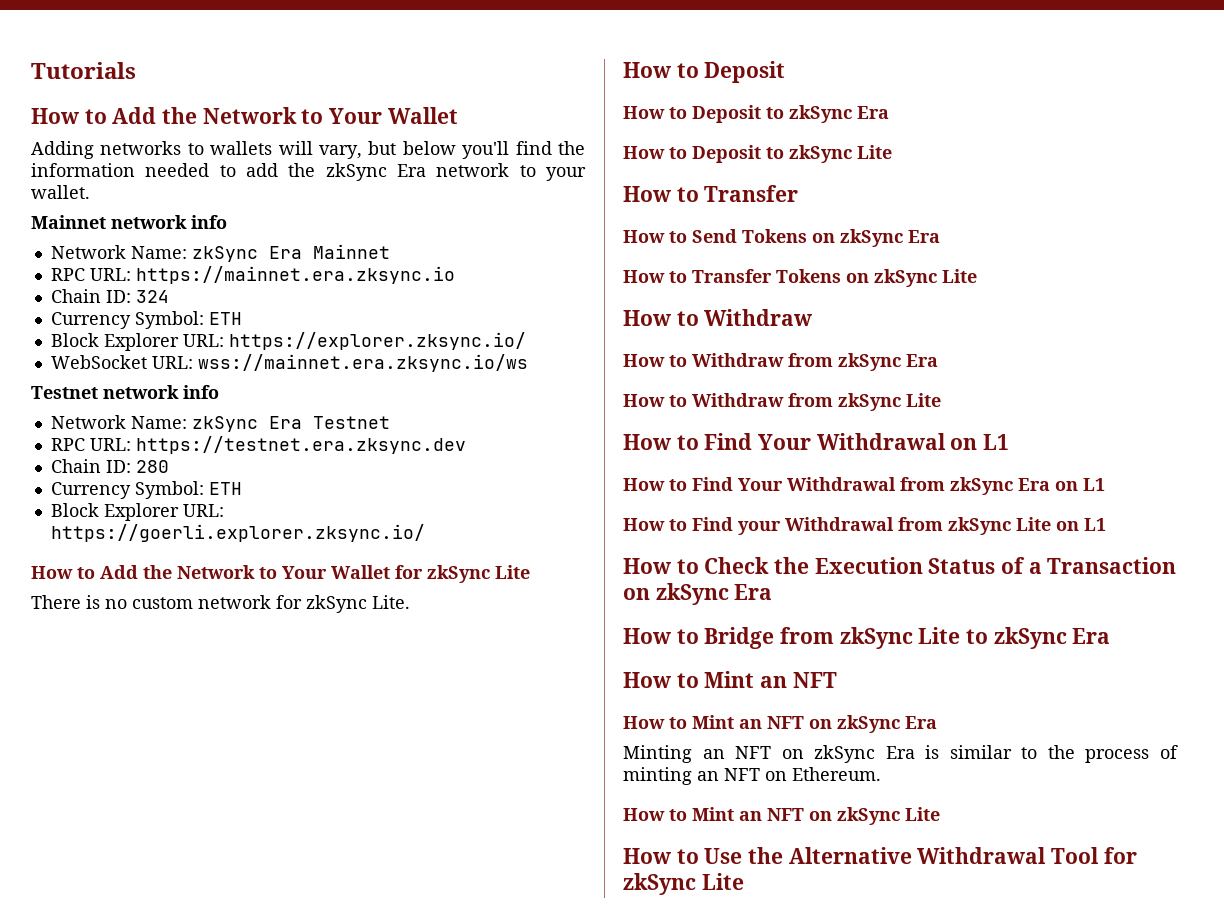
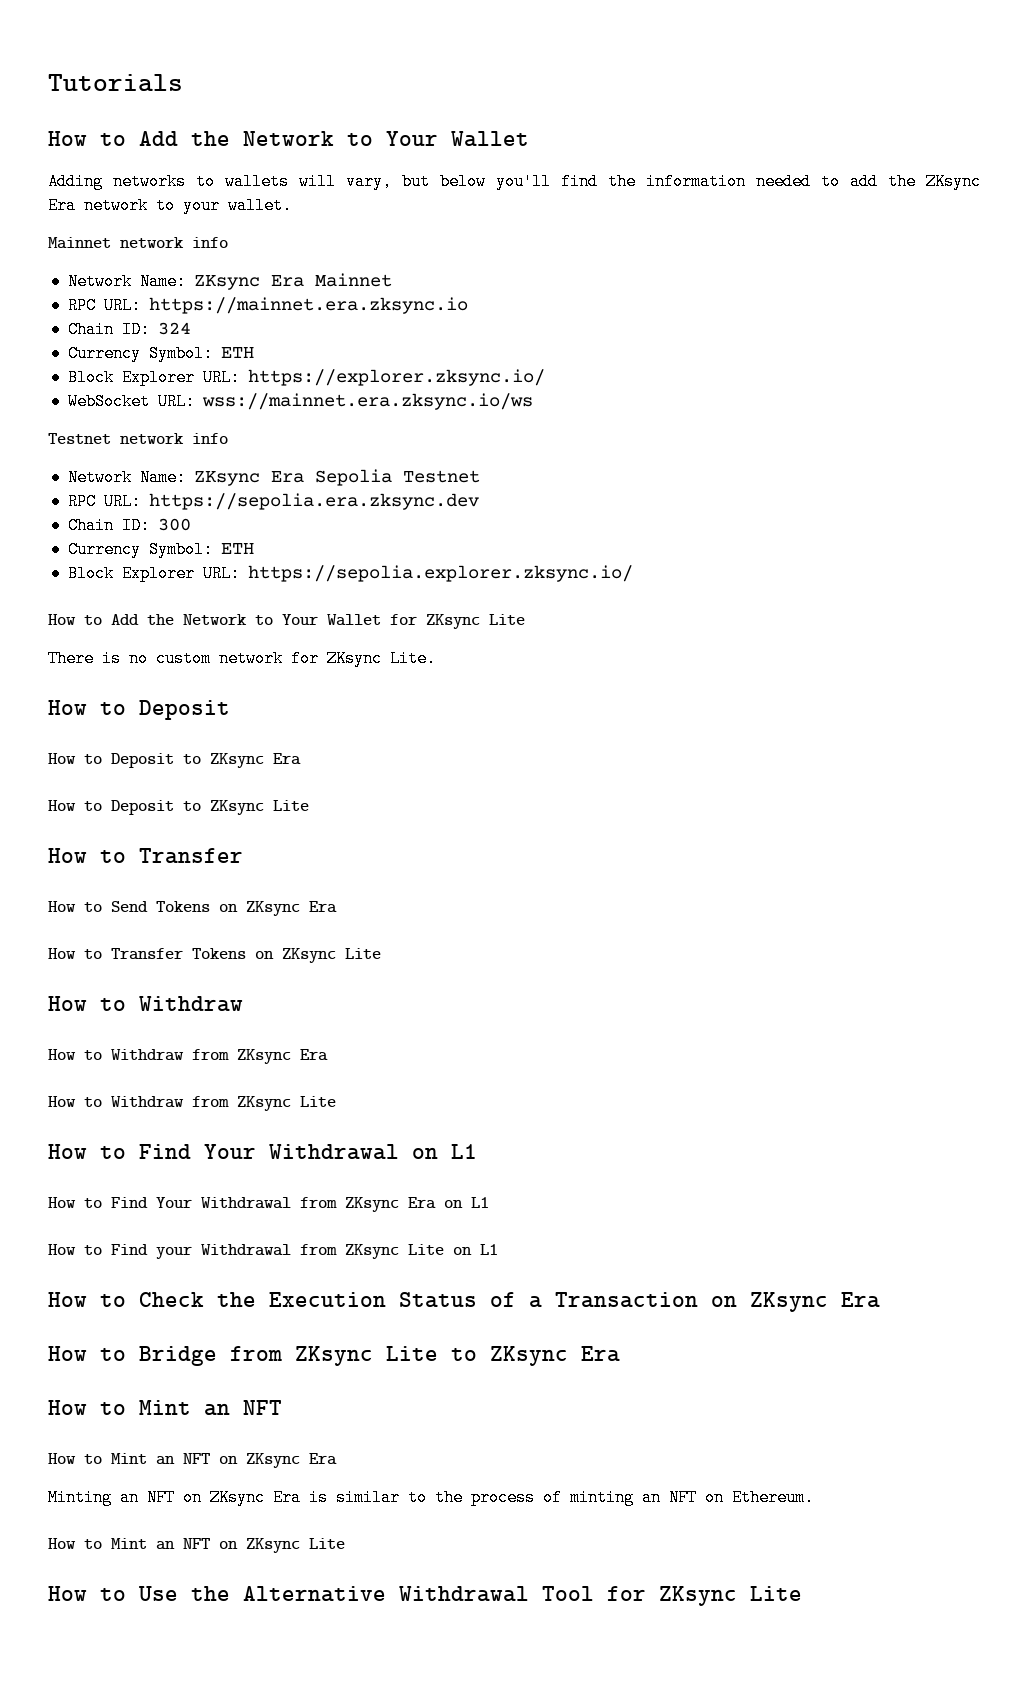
[325,163,387,181] zkSync -> [926,173,981,190] ZKsync
[191,246,258,262] zkSync -> [193,275,260,290] ZKsync
[191,416,302,432] zkSync Era -> [193,469,392,486] ZKsync Era Sepolia
[135,436,466,454] [50,459,169,473] [50,481,242,499] [50,503,224,521] [50,524,425,542] https://testnet.era.zksync.dev // Chain ID: 280 // Currency Symbol: ETH // Block Explorer URL: https://goerli.explorer.zksync.io/ -> [148,493,479,510] [67,517,191,534] [67,541,254,558] [67,565,633,582] https://sepolia.era.zksync.dev // Chain ID: 300 // Currency Symbol: ETH // Block Explorer URL: https://sepolia.explorer.zksync.io/
[427,565,490,583] zkSync -> [426,614,480,629] ZKsync
[306,595,367,613] zkSync -> [327,650,382,667] ZKsync
[789,105,852,123] zkSync -> [210,753,264,768] ZKsync
[789,145,852,163] zkSync -> [210,800,264,815] ZKsync
[840,229,903,247] zkSync -> [246,901,300,916] ZKsync
[874,269,937,287] zkSync -> [282,948,336,963] ZKsync
[838,353,901,371] zkSync -> [237,1049,291,1064] ZKsync
[838,393,901,411] zkSync -> [237,1096,291,1111] ZKsync
[950,477,1013,495] zkSync -> [345,1197,399,1212] ZKsync
[948,517,1011,535] zkSync -> [345,1244,399,1259] ZKsync
[655,583,729,605] zkSync -> [750,1292,828,1312] ZKsync
[839,627,913,649] zkSync -> [295,1346,373,1366] ZKsync
[993,627,1067,649] zkSync -> [490,1346,568,1366] ZKsync
[837,715,900,733] zkSync -> [246,1453,300,1468] ZKsync
[814,745,876,763] zkSync -> [210,1489,265,1506] ZKsync
[837,807,900,825] zkSync -> [246,1538,300,1553] ZKsync
[623,873,696,895] zkSync -> [659,1586,737,1606] ZKsync

